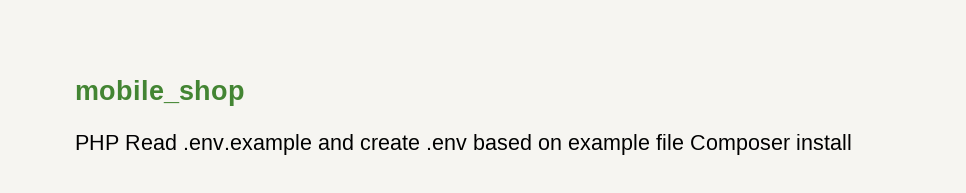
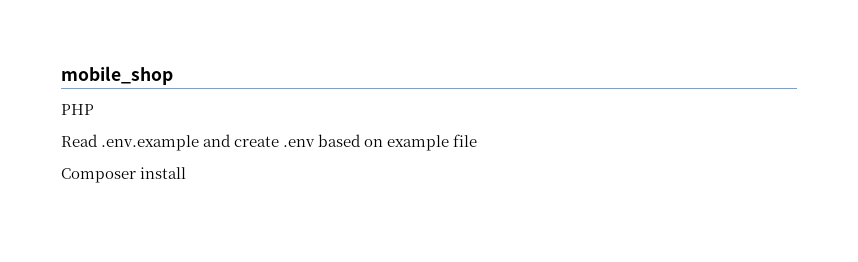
(119, 142) none -> (94, 109) //
(684, 142) none -> (478, 140) //

